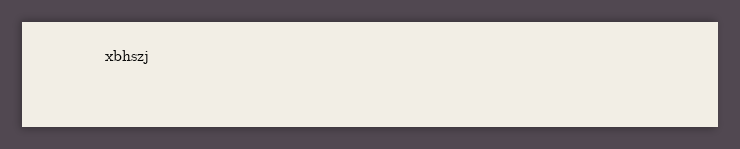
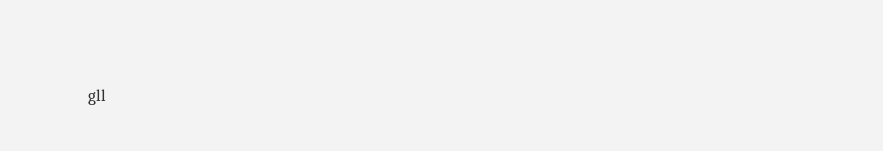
[105,50,149,64] xbhszj -> [88,89,106,105] gll

